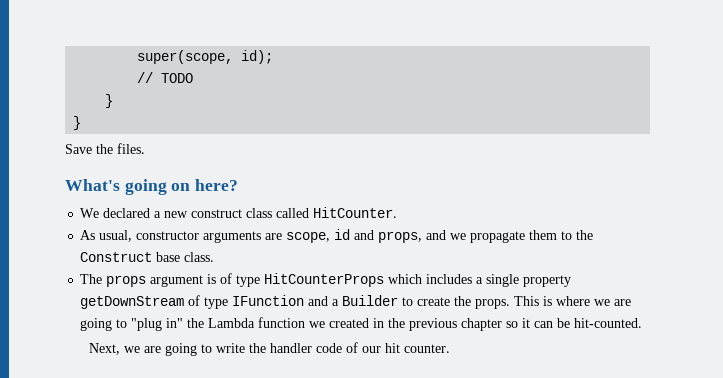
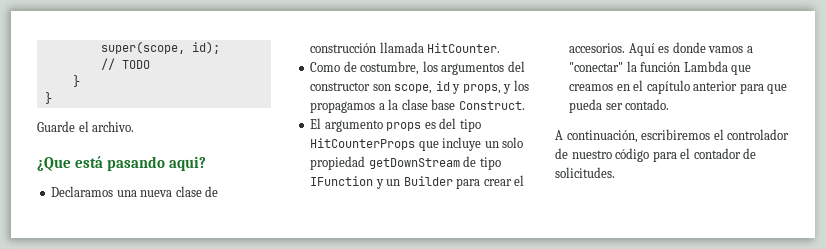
[65,143,145,154] [65,179,239,195] [80,207,398,218] [80,229,594,243] [80,252,215,262] [80,273,572,287] [80,295,632,309] [80,317,643,331] [88,342,450,356] Save the files. // What's going on here? // We declared a new construct class called HitCounter. // As usual, constructor arguments are scope, id and props, and we propagate them to the Construct base class. // The props argument is of type HitCounterProps which includes a single property getDownStream of type IFunction and a Builder to create the props. This is where we are going to "plug in" the Lambda function we created in the previous chapter so it can be hit-counted. // Next, we are going to write the handler code of our hit counter. -> [37,121,135,132] [37,156,206,171] [51,186,219,197] [310,42,501,53] [310,61,525,75] [310,80,529,94] [310,99,525,113] [310,118,481,132] [310,137,524,151] [310,156,501,170] [310,175,525,189] [569,42,753,56] [569,61,752,75] [569,80,788,94] [569,99,670,113] [555,129,790,143] [555,148,757,162] [555,167,615,178] Guarde el archivo. // ¿Que está pasando aqui? // Declaramos una nueva clase de construcción llamada HitCounter. // Como de costumbre, los argumentos del constructor son scope, id y props, y los propagamos a la clase base Construct. // El argumento props es del tipo HitCounterProps que incluye un solo propiedad getDownStream de tipo IFunction y un Builder para crear el accesorios. Aquí es donde vamos a "conectar" la función Lambda que creamos en el capítulo anterior para que pueda ser contado. // A continuación, escribiremos el controlador de nuestro código para el contador de solicitudes.

